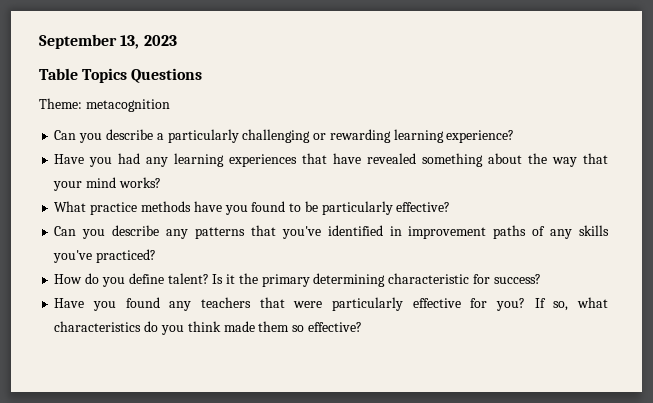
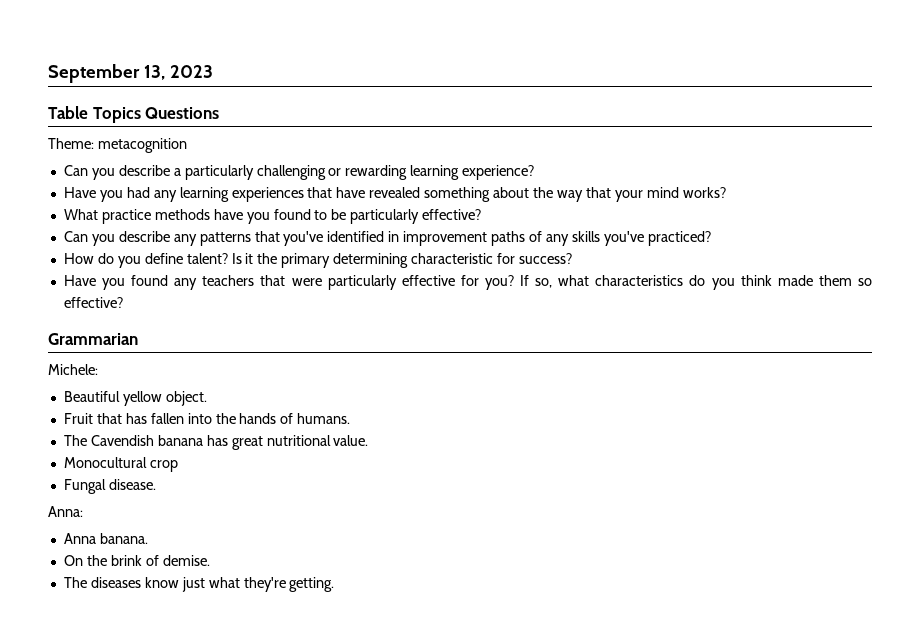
(362, 327) none -> [48,333,138,345] [48,364,98,375] [63,391,207,406] [63,413,351,424] [63,435,369,450] [63,457,178,472] [63,479,156,494] [48,506,83,517] [63,533,148,544] [63,555,210,566] [63,577,335,592] // Grammarian // Michele: // Beautiful yellow object. // Fruit that has fallen into the hands of humans. // The Cavendish banana has great nutritional value. // Monocultural crop // Fungal disease. // Anna: // Anna banana. // On the brink of demise. // The diseases know just what they're getting.

